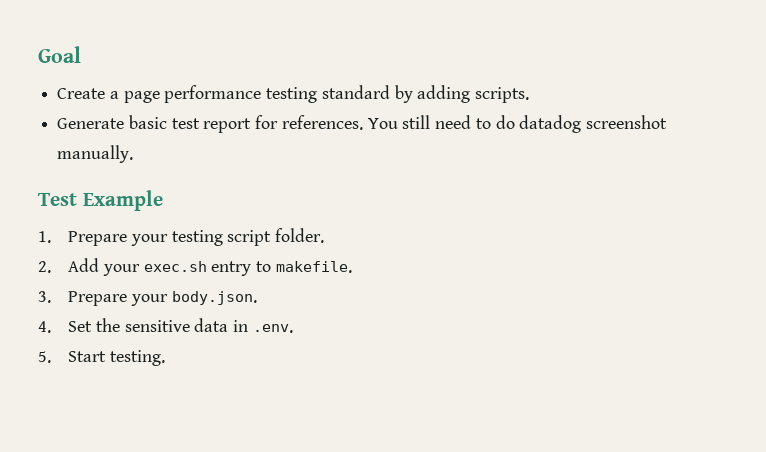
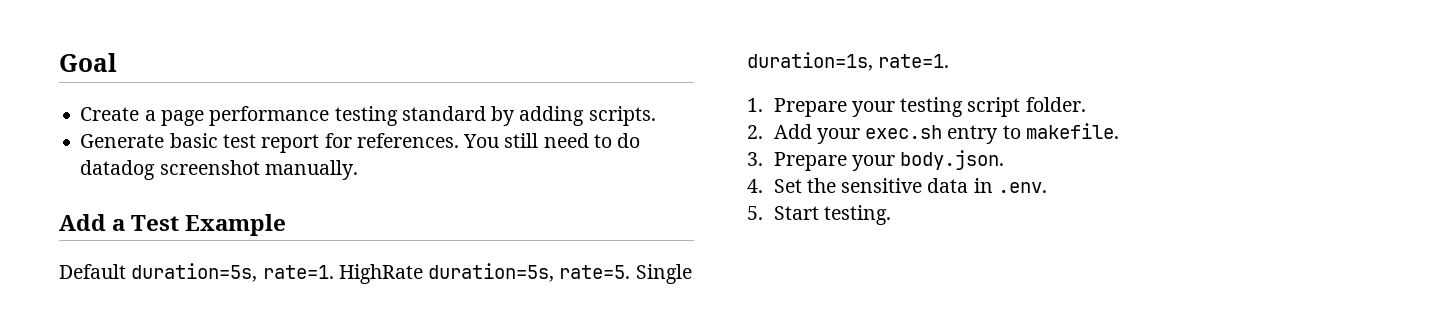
(134, 154) none -> [59,214,126,231] Add a
(163, 200) none -> [59,263,692,284] [747,52,950,71] // Default duration=5s, rate=1. HighRate duration=5s, rate=5. Single duration=1s, rate=1.

